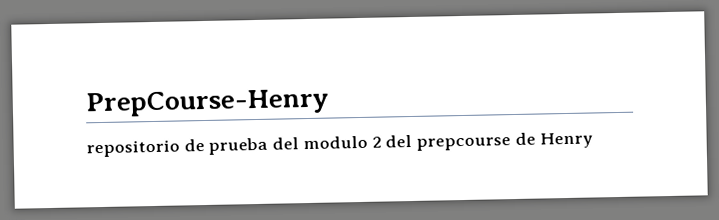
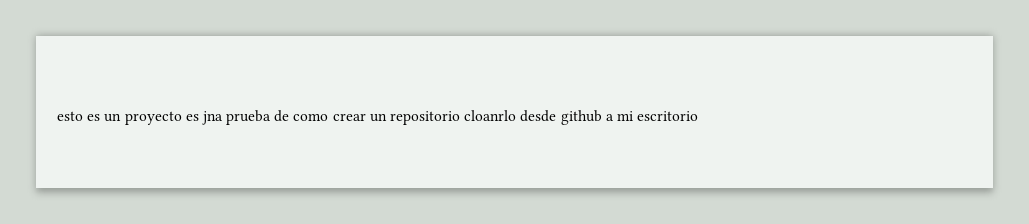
[85,88,330,118] [86,132,593,158] PrepCourse-Henry // repositorio de prueba del modulo 2 del prepcourse de Henry -> [57,110,699,125] esto es un proyecto es jna prueba de como crear un repositorio cloanrlo desde github a mi escritorio

